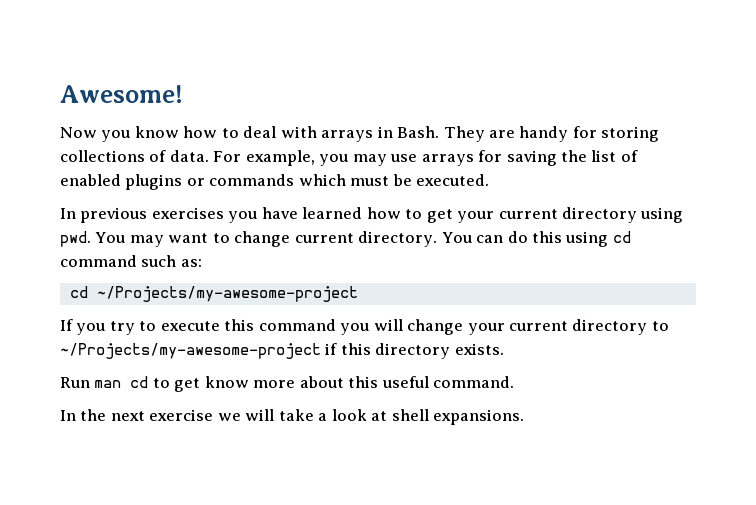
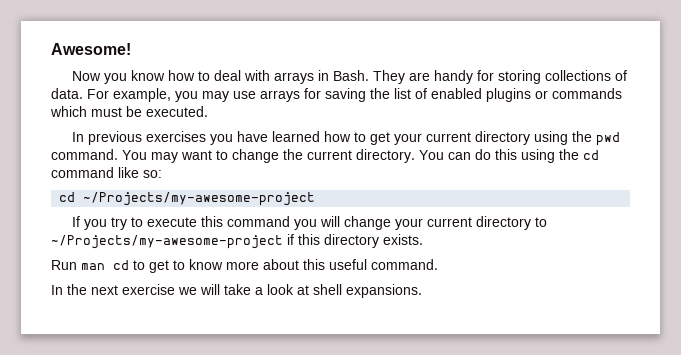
[60,231,91,247] pwd. -> [572,131,621,146] [51,149,118,160] the pwd command.
(291, 239) none -> [283,149,303,160] the
(609, 239) none -> [559,149,579,160] the
[141,255,202,267] such as: -> [118,167,162,178] like so:
(201, 385) none -> [173,260,185,270] to

